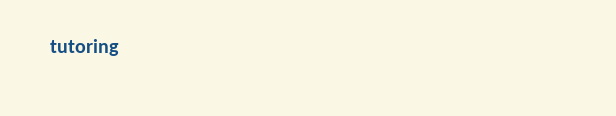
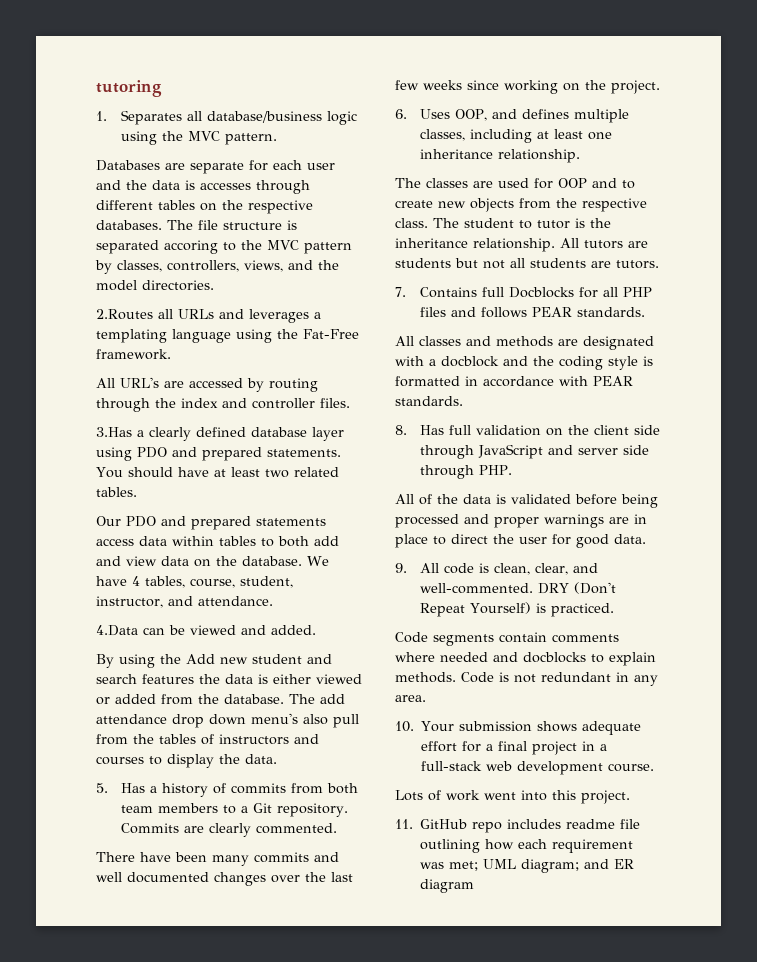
(119, 47) none -> [96,110,357,125] [120,131,277,145] [96,160,335,174] [96,180,310,194] [96,200,313,214] [96,220,297,230] [96,240,352,254] [95,260,339,274] [96,280,214,291] [96,309,321,323] [96,329,359,343] [96,349,171,360] [96,377,318,392] [96,398,350,412] [96,427,344,441] [96,447,341,461] [96,467,339,478] [96,487,137,497] [96,516,326,530] [96,536,339,547] [96,556,329,567] [96,576,293,588] [96,596,273,608] [96,625,316,636] [96,654,332,668] [96,674,362,684] [96,694,345,705] [96,713,359,728] [96,734,319,745] [96,754,277,768] [96,783,358,797] [120,803,348,817] [120,823,337,837] [96,852,339,866] [96,872,353,886] [395,80,660,94] [395,109,629,123] [419,129,612,143] [419,149,580,163] [395,178,635,189] [395,198,647,212] [395,218,611,229] [395,238,648,252] [395,258,659,269] [395,287,652,298] [419,307,645,318] [395,336,654,350] [395,356,653,370] [395,376,633,387] [395,396,463,406] [395,425,660,436] [419,444,649,459] [419,465,512,479] [395,494,658,508] [395,514,647,528] [395,534,646,548] [395,563,598,575] [419,582,616,594] [419,602,614,617] [395,632,619,646] [395,652,656,666] [395,672,658,686] [395,695,426,702] [395,721,642,735] [421,741,608,755] [421,761,655,775] [395,790,630,804] [395,819,641,833] [420,839,634,853] [420,859,635,873] [420,879,475,893] // 1. Separates all database/business logic using the MVC pattern. // Databases are separate for each user and the data is accesses through different tables on the respective databases. The file structure is separated accoring to the MVC pattern by classes, controllers, views, and the model directories. // 2.Routes all URLs and leverages a templating language using the Fat-Free framework. // All URL's are accessed by routing through the index and controller files. // 3.Has a clearly defined database layer using PDO and prepared statements. You should have at least two related tables. // Our PDO and prepared statements access data within tables to both add and view data on the database. We have 4 tables, course, student, instructor, and attendance. // 4.Data can be viewed and added. // By using the Add new student and search features the data is either viewed or added from the database. The add attendance drop down menu's also pull from the tables of instructors and courses to display the data. // 5. Has a history of commits from both team members to a Git repository. Commits are clearly commented. // There have been many commits and well documented changes over the last few weeks since working on the project. // 6. Uses OOP, and defines multiple classes, including at least one inheritance relationship. // The classes are used for OOP and to create new objects from the respective class. The student to tutor is the inheritance relationship. All tutors are students but not all students are tutors. // 7. Contains full Docblocks for all PHP files and follows PEAR standards. // All classes and methods are designated with a docblock and the coding style is formatted in accordance with PEAR standards. // 8. Has full validation on the client side through JavaScript and server side through PHP. // All of the data is validated before being processed and proper warnings are in place to direct the user for good data. // 9. All code is clean, clear, and well-commented. DRY (Don't Repeat Yourself) is practiced. // Code segments contain comments where needed and docblocks to explain methods. Code is not redundant in any area. // 10. Your submission shows adequate effort for a final project in a full-stack web development course. // Lots of work went into this project. // 11. GitHub repo includes readme file outlining how each requirement was met; UML diagram; and ER diagram

